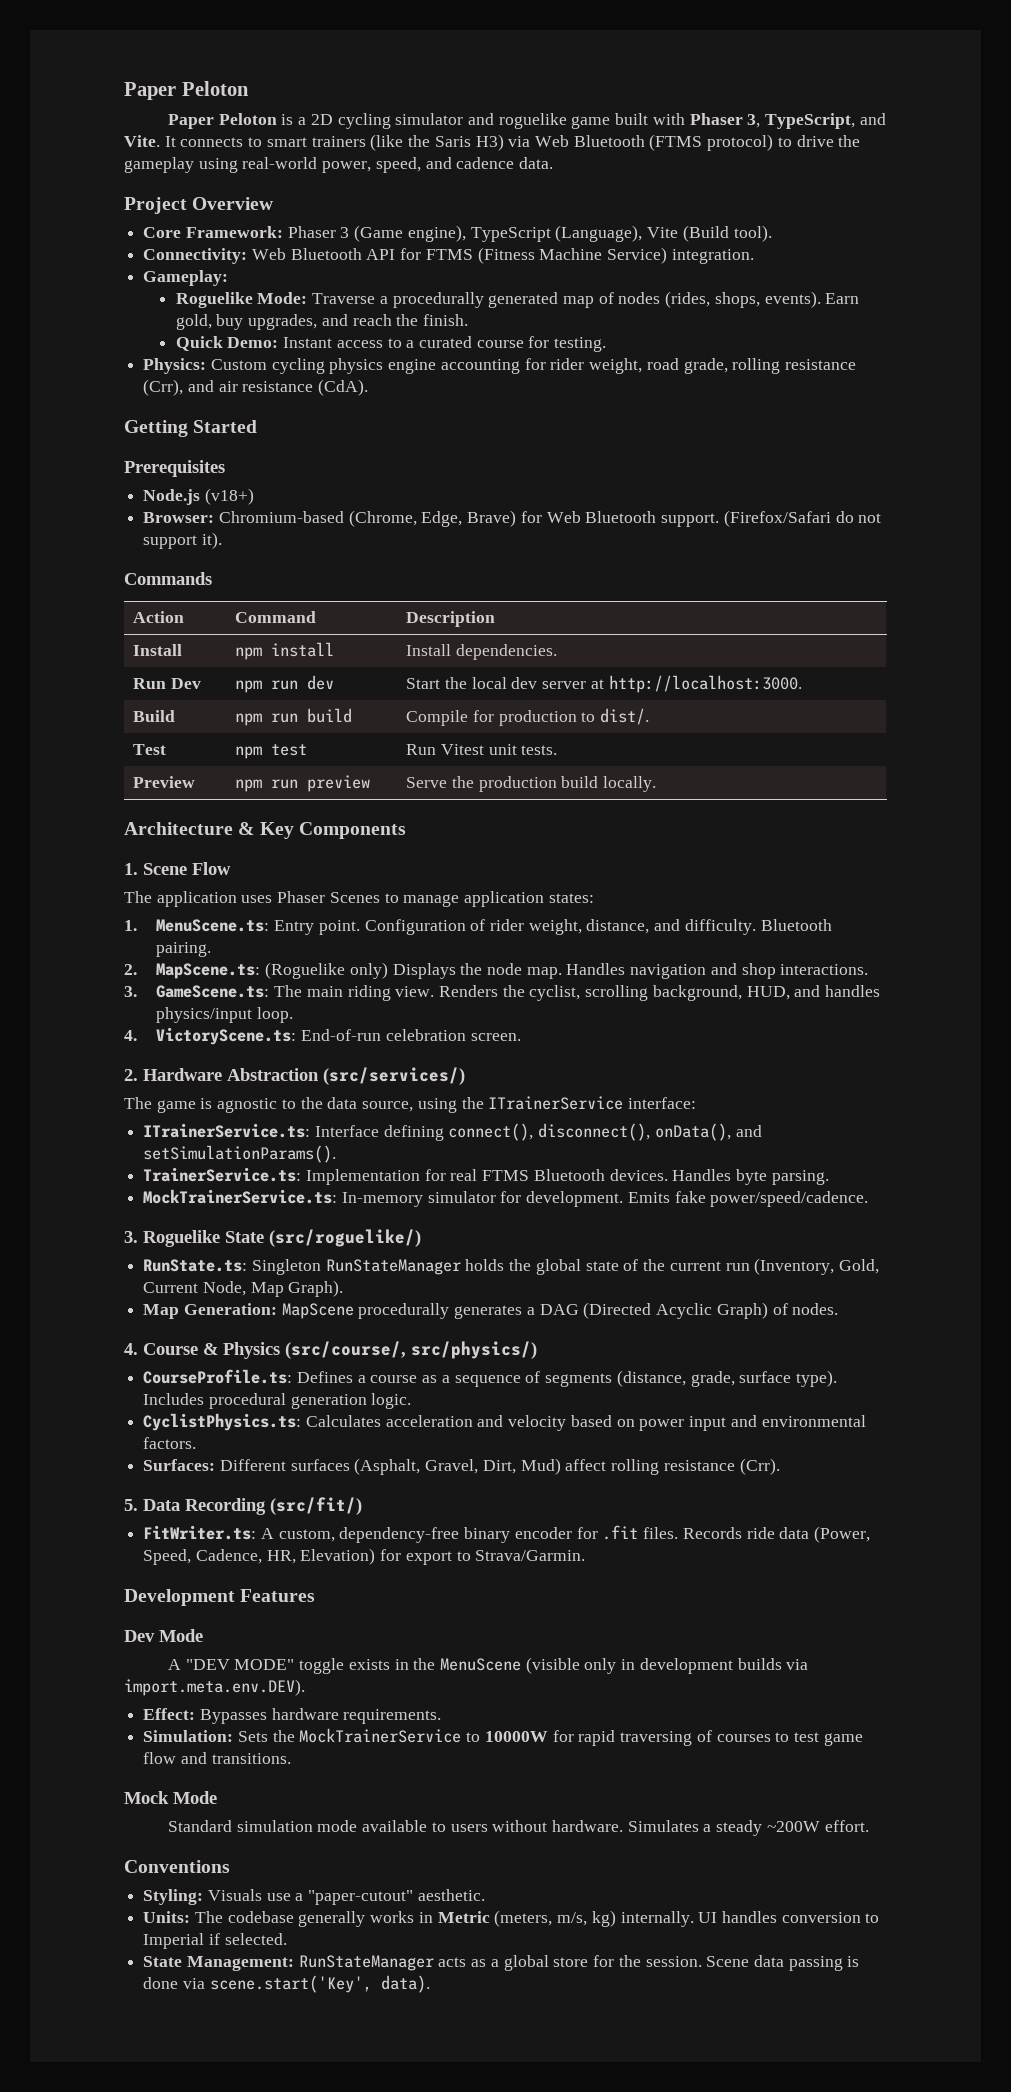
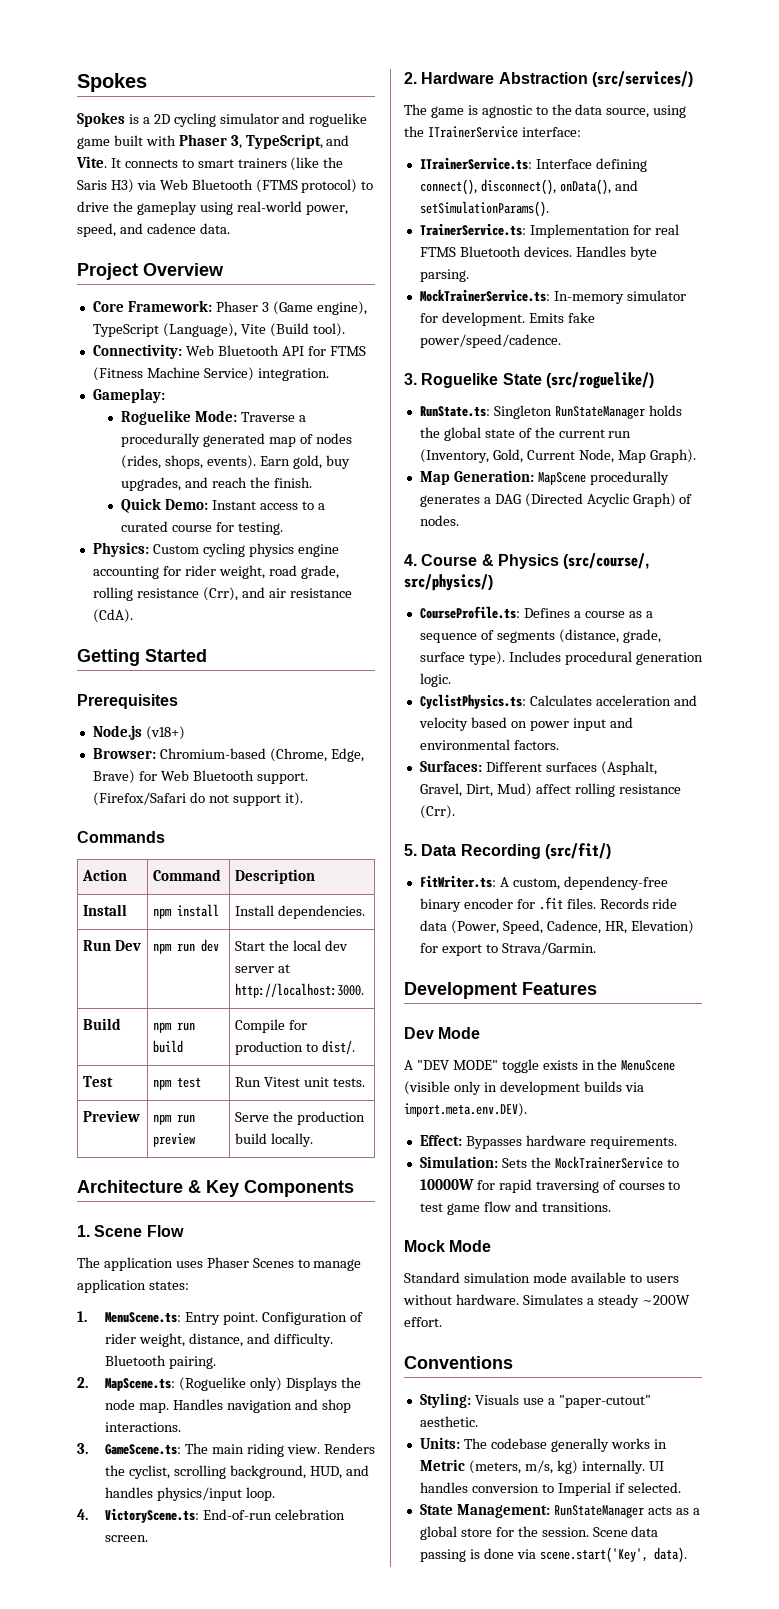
[124,81,249,100] [167,113,277,129] Paper Peloton // Paper Peloton -> [77,73,147,92] [77,112,125,127] Spokes // Spokes

